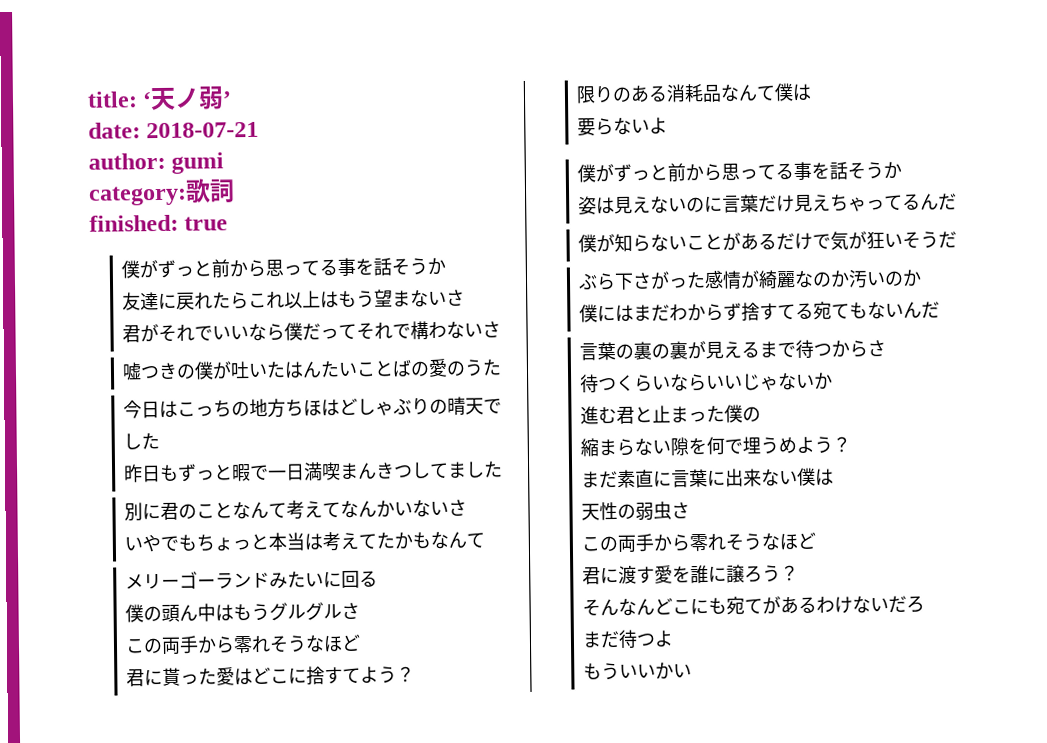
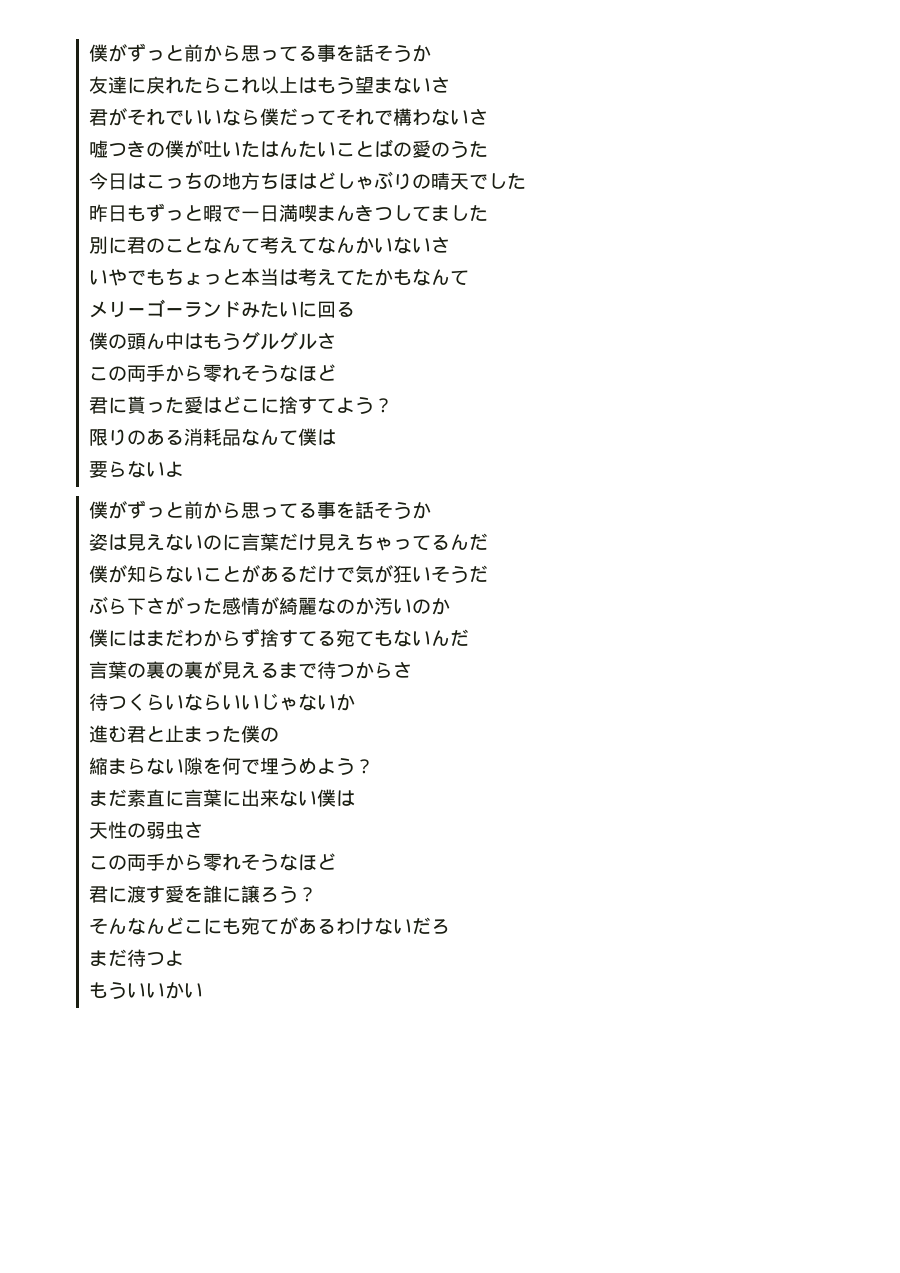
[87,86,233,111] [88,121,260,139] [88,152,225,174] [88,178,235,206] [89,214,229,232] title: ‘天ノ弱’ // date: 2018-07-21 // author: gumi // category:歌詞 // finished: true // -> (89, 53) none

